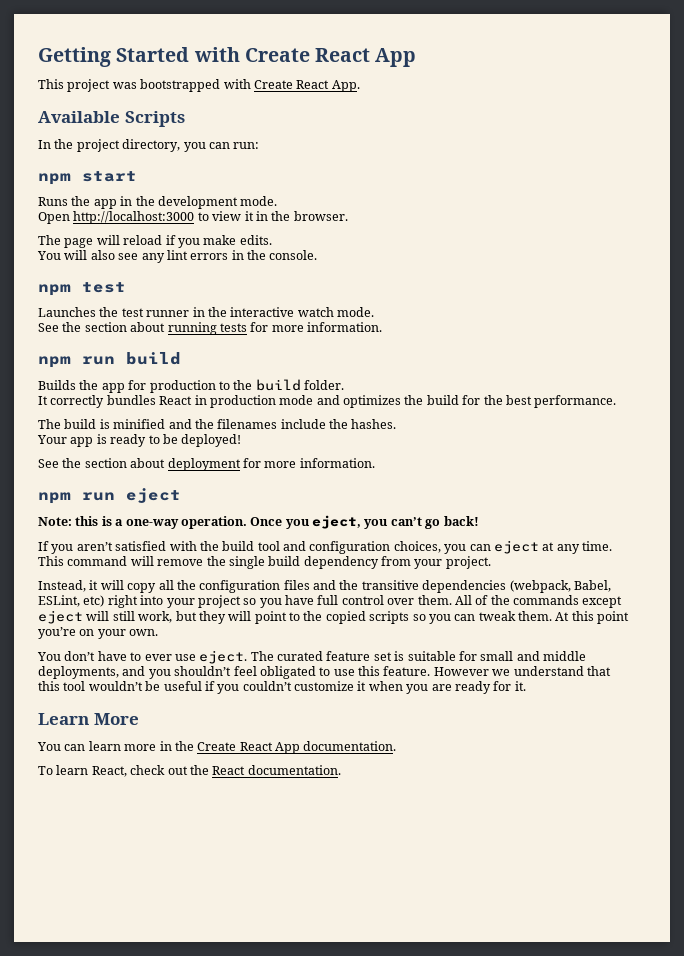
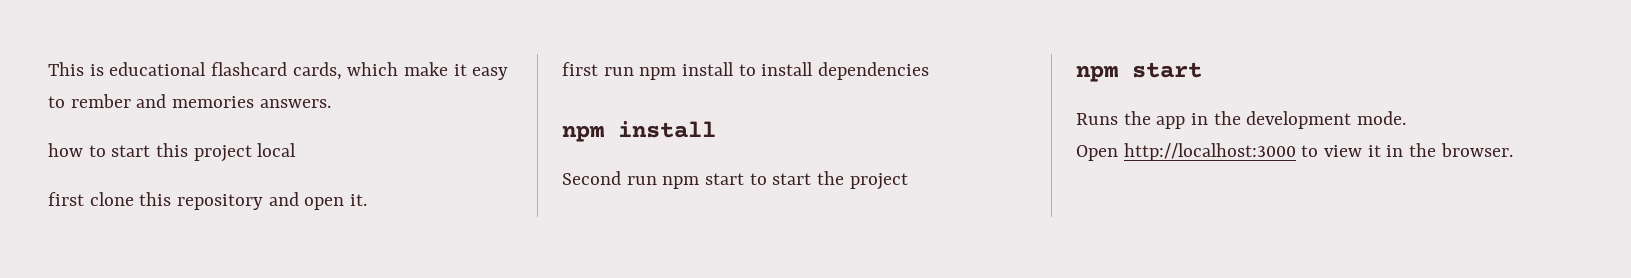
[38,47,417,67] [38,79,360,92] [38,111,185,127] [38,139,260,152] Getting Started with Create React App // This project was bootstrapped with Create React App. // Available Scripts // In the project directory, you can run: -> [48,62,509,80] [48,94,331,108] [48,143,297,162] [48,192,368,210] [562,62,930,80] [562,121,716,142] [562,171,908,190] This is educational flashcard cards, which make it easy to rember and memories answers. // how to start this project local // first clone this repository and open it. // first run npm install to install dependencies // npm install // Second run npm start to start the project
[38,235,272,248] [37,250,318,263] [38,282,126,296] [38,307,374,317] [38,322,382,335] [38,352,181,368] [38,379,344,393] [38,395,617,408] [38,419,397,429] [37,434,242,447] [38,458,375,471] [38,488,181,504] [38,515,479,529] [38,540,612,554] [38,556,491,569] [38,580,611,593] [38,595,623,608] [38,610,630,624] [38,627,159,639] [37,650,586,664] [38,666,611,679] [38,681,526,694] [38,713,139,725] [37,741,397,754] [38,765,341,777] // The page will reload if you make edits. // You will also see any lint errors in the console. // npm test // Launches the test runner in the interactive watch mode. // See the section about running tests for more information. // npm run build // Builds the app for production to the build folder. // It correctly bundles React in production mode and optimizes the build for the best performance. // The build is minified and the filenames include the hashes. // Your app is ready to be deployed! // See the section about deployment for more information. // npm run eject // Note: this is a one-way operation. Once you eject, you can’t go back! // If you aren’t satisfied with the build tool and configuration choices, you can eject at any time. This command will remove the single build dependency from your project. // Instead, it will copy all the configuration files and the transitive dependencies (webpack, Babel, ESLint, etc) right into your project so you have full control over them. All of the commands except eject will still work, but they will point to the copied scripts so you can tweak them. At this point you’re on your own. // You don’t have to ever use eject. The curated feature set is suitable for small and middle deployments, and you shouldn’t feel obligated to use this feature. However we understand that this tool wouldn’t be useful if you couldn’t customize it when you are ready for it. // Learn More // You can learn more in the Create React App documentation. // To learn React, check out the React documentation. -> (1513, 150) none

